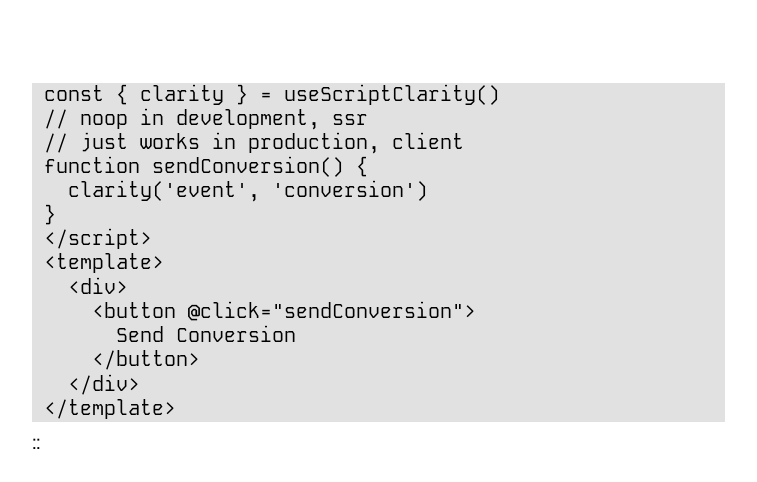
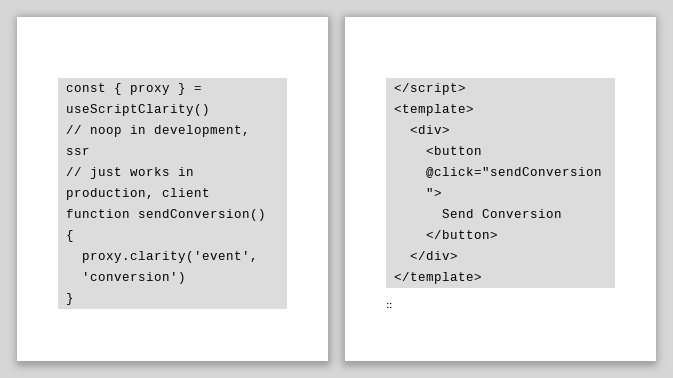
[139,84,224,105] clarity -> [129,84,170,95] proxy
[67,180,260,202] clarity('event', -> [81,251,258,263] proxy.clarity('event',

